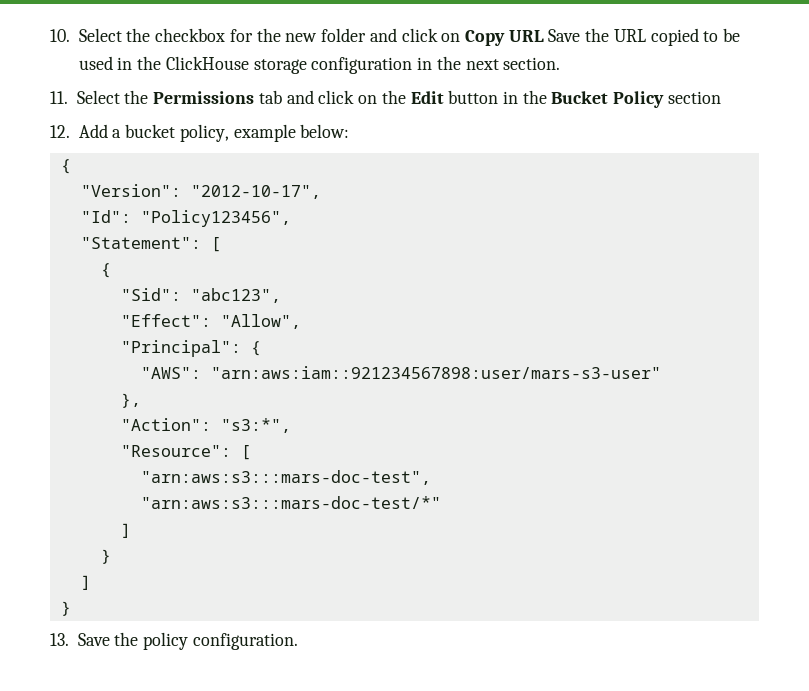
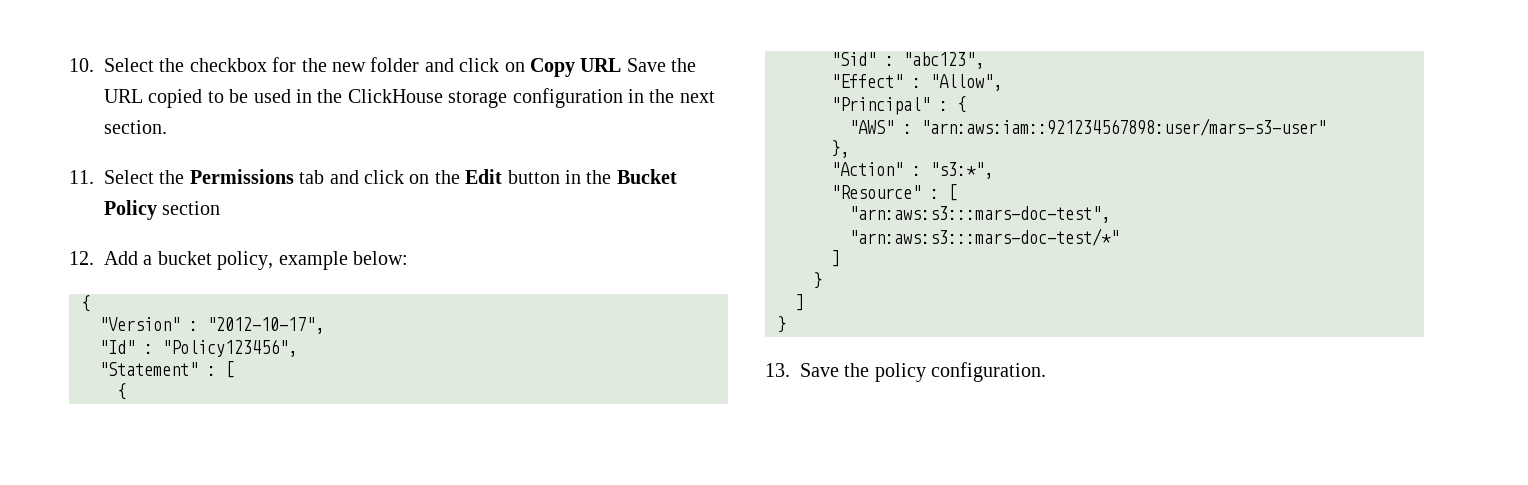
[80,184,181,197] "Version": -> [99,317,198,331] "Version" :
[80,210,131,223] "Id": -> [99,340,153,354] "Id" :
[80,237,201,249] "Statement": -> [99,362,216,376] "Statement" :
[120,288,181,301] "Sid": -> [831,52,894,66] "Sid" :
[120,314,211,327] "Effect": -> [831,74,921,88] "Effect" :
[120,340,261,357] [140,367,201,379] "Principal": { // "AWS": -> [831,96,966,115] [849,120,912,134] "Principal" : { // "AWS" :
[120,418,211,431] "Action": -> [831,162,921,176] "Action" :
[120,445,231,457] "Resource": -> [831,185,939,199] "Resource" :

